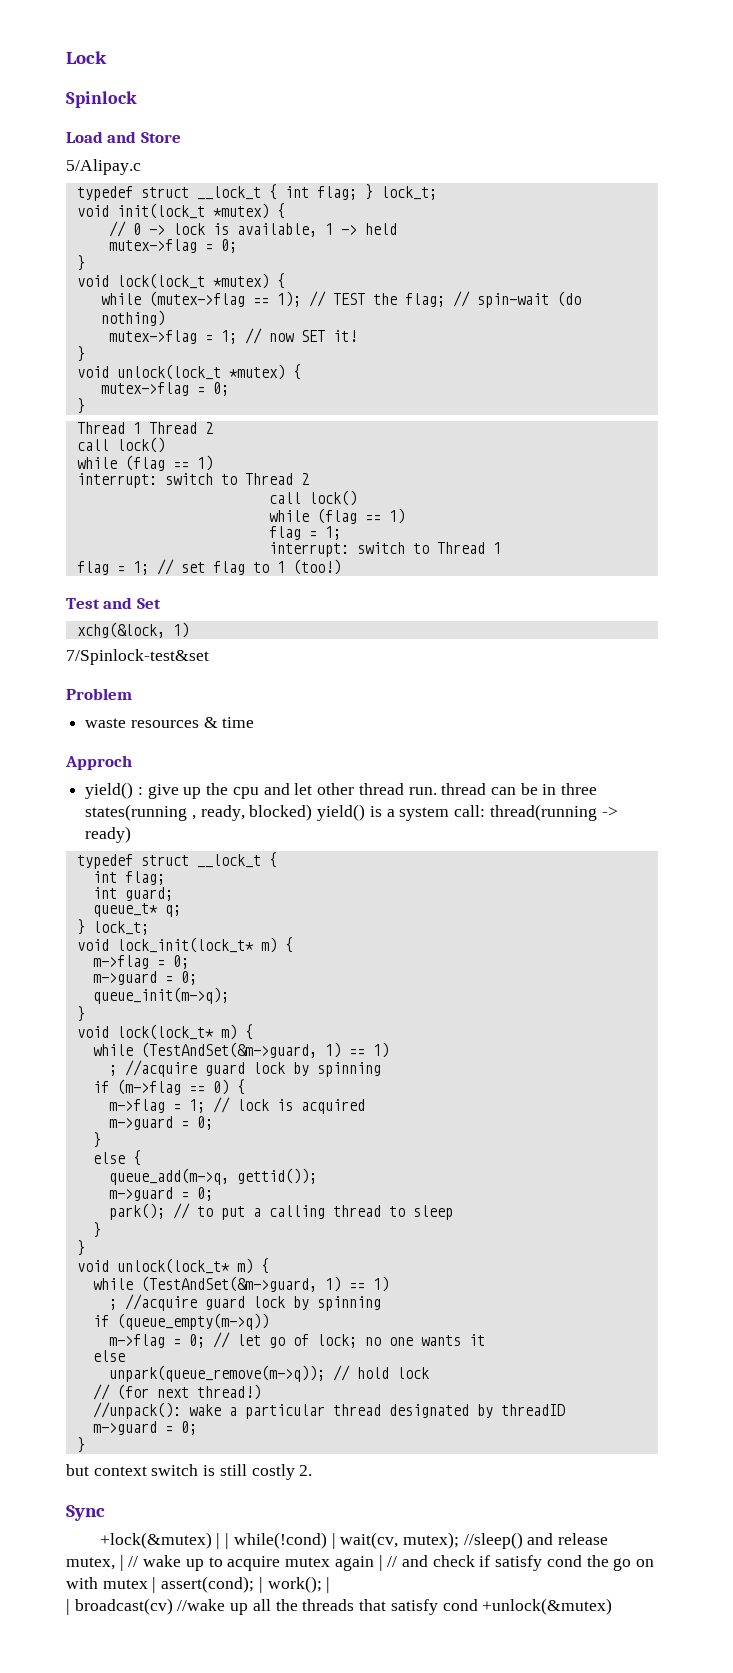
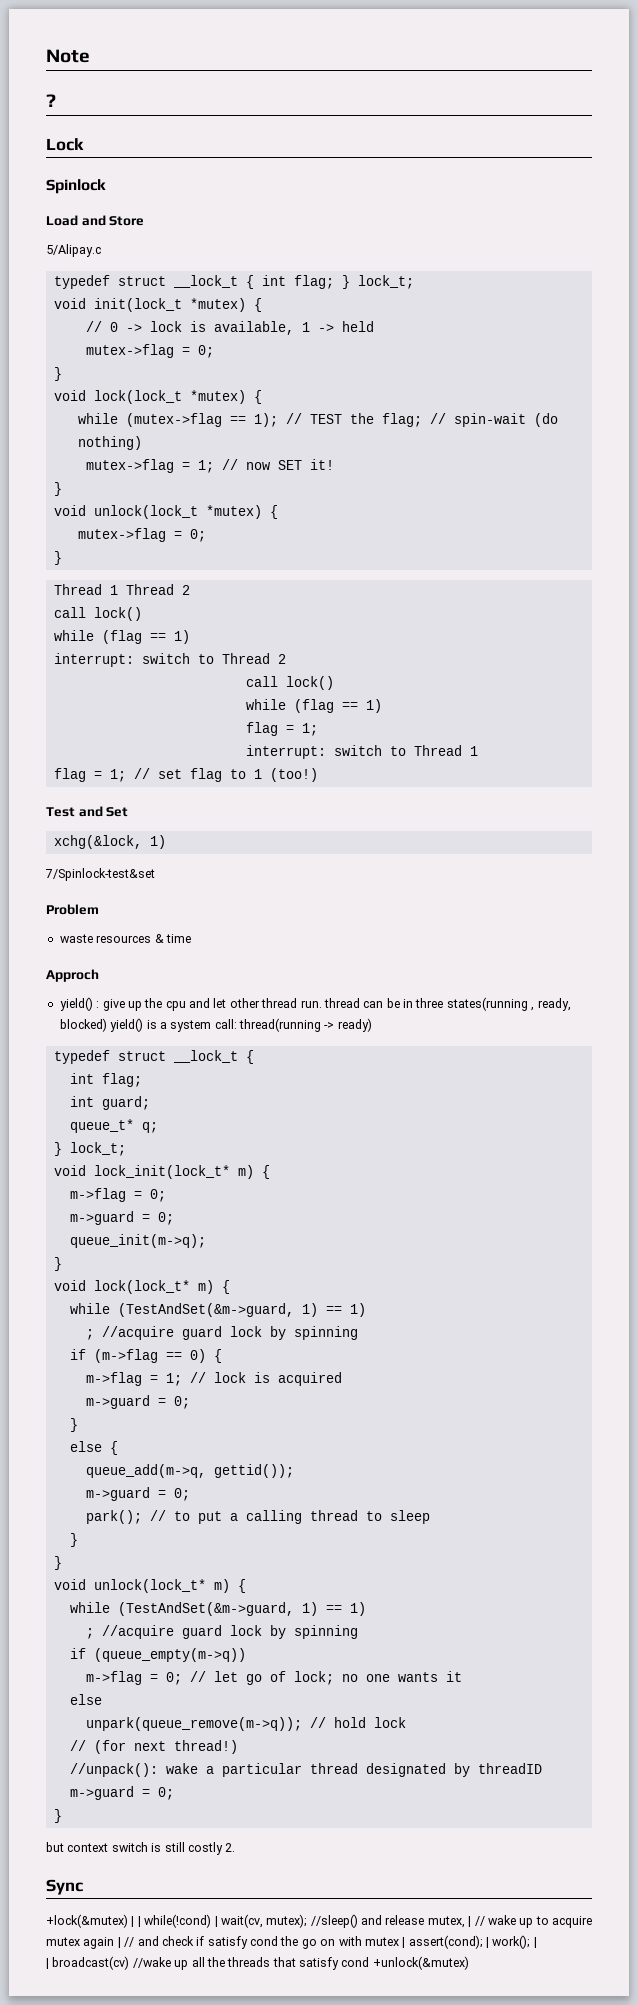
(66, 57) none -> [46,49,90,63] [46,94,56,107] Note // ? //

